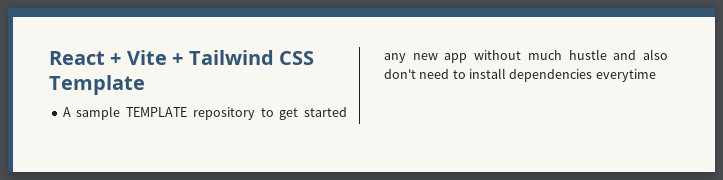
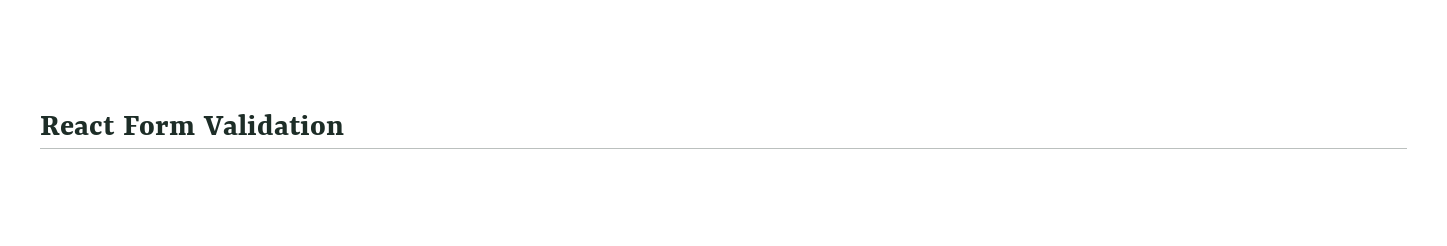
[110,50,314,65] [49,75,145,95] [62,106,348,120] [383,49,668,63] [383,68,656,82] + Vite + Tailwind CSS Template // A sample TEMPLATE repository to get started any new app without much hustle and also don't need to install dependencies everytime -> [122,114,344,135] Form Validation

